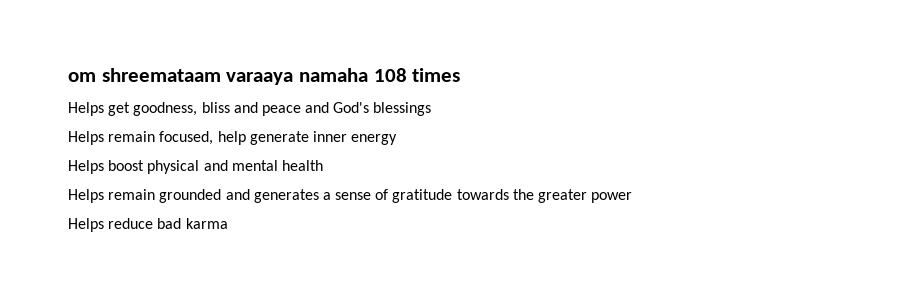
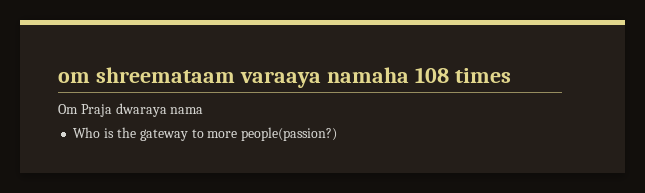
[68,102,432,116] [68,131,398,145] [68,160,323,174] [68,189,633,203] [68,218,228,232] Helps get goodness, bliss and peace and God's blessings // Helps remain focused, help generate inner energy // Helps boost physical and mental health // Helps remain grounded and generates a sense of gratitude towards the greater power // Helps reduce bad karma -> [58,103,204,117] [73,127,338,141] Om Praja dwaraya nama // Who is the gateway to more people(passion?)

